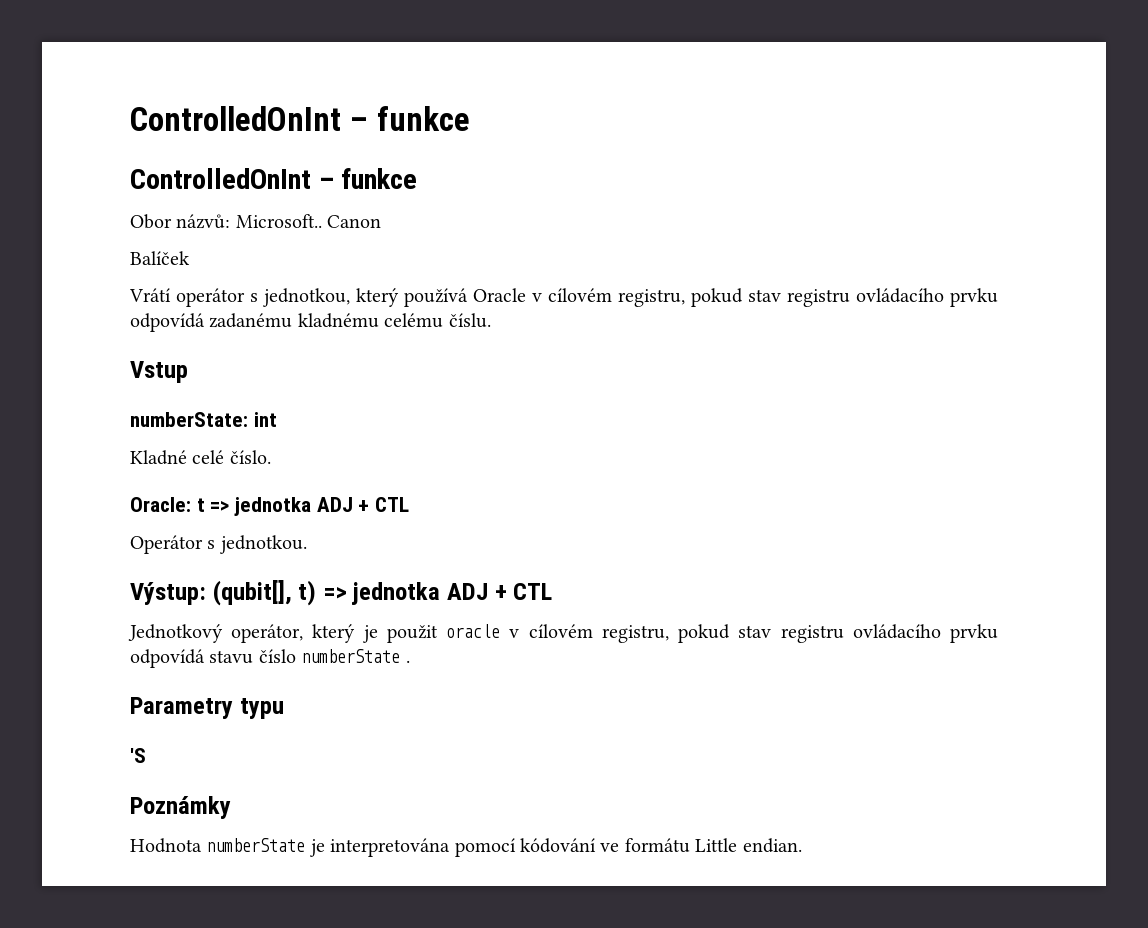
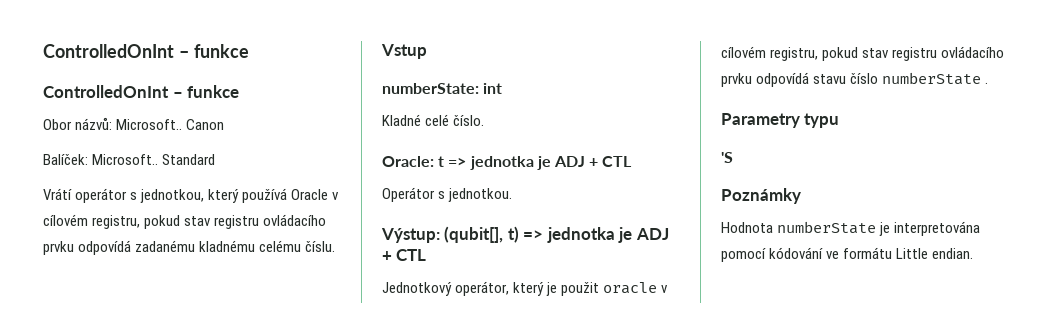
[130,251,190,265] Balíček -> [43,154,216,165] Balíček: Microsoft.. Standard
(312, 506) none -> [536,156,551,170] je
(441, 593) none -> [618,227,633,243] je

